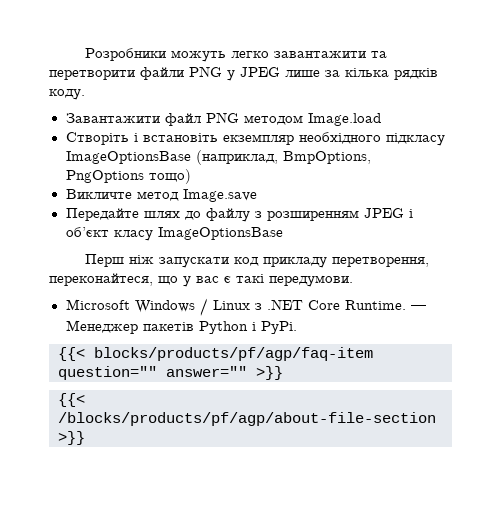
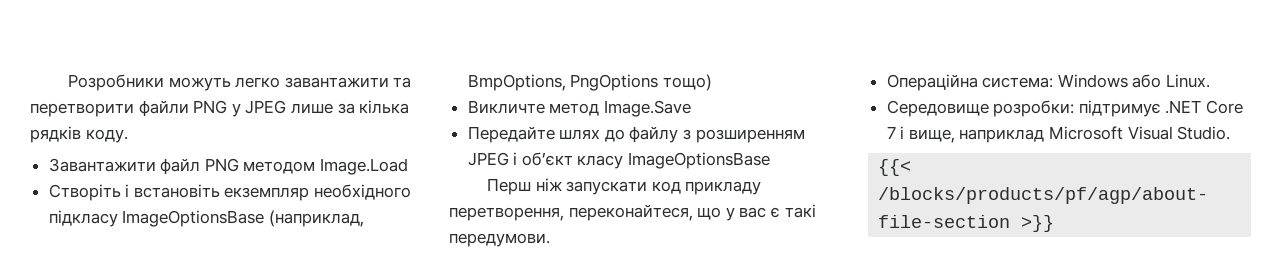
[307,113,381,126] Image.load -> [320,158,409,175] Image.Load
[182,189,257,202] Image.save -> [603,100,691,117] Image.Save
[65,298,426,316] [65,320,297,334] [58,347,373,361] [58,366,283,380] Microsoft Windows / Linux з .NET Core Runtime. — Менеджер пакетів Python і PyPi. // {{< blocks/products/pf/agp/faq-item question="" answer="" >}} -> [886,74,1211,91] [886,100,1244,117] [886,126,1231,143] Операційна система: Windows або Linux. // Середовище розробки: підтримує .NET Core 7 і вище, наприклад Microsoft Visual Studio.

